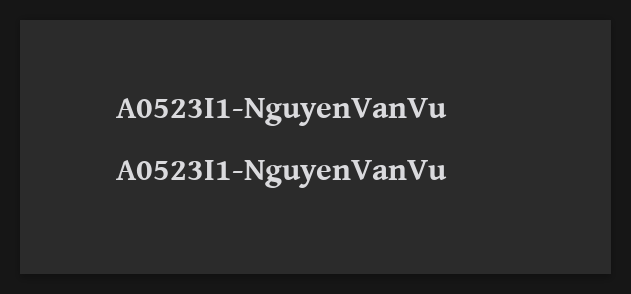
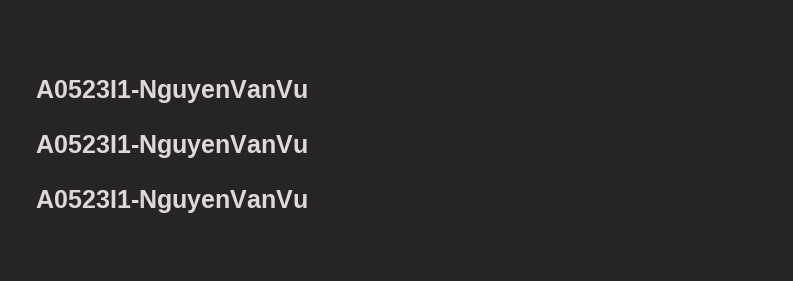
[116,98,447,126] [116,160,447,188] A0523I1-NguyenVanVu // A0523I1-NguyenVanVu -> [36,80,308,103] [36,135,308,158] [36,190,308,213] A0523I1-NguyenVanVu // A0523I1-NguyenVanVu // A0523I1-NguyenVanVu

